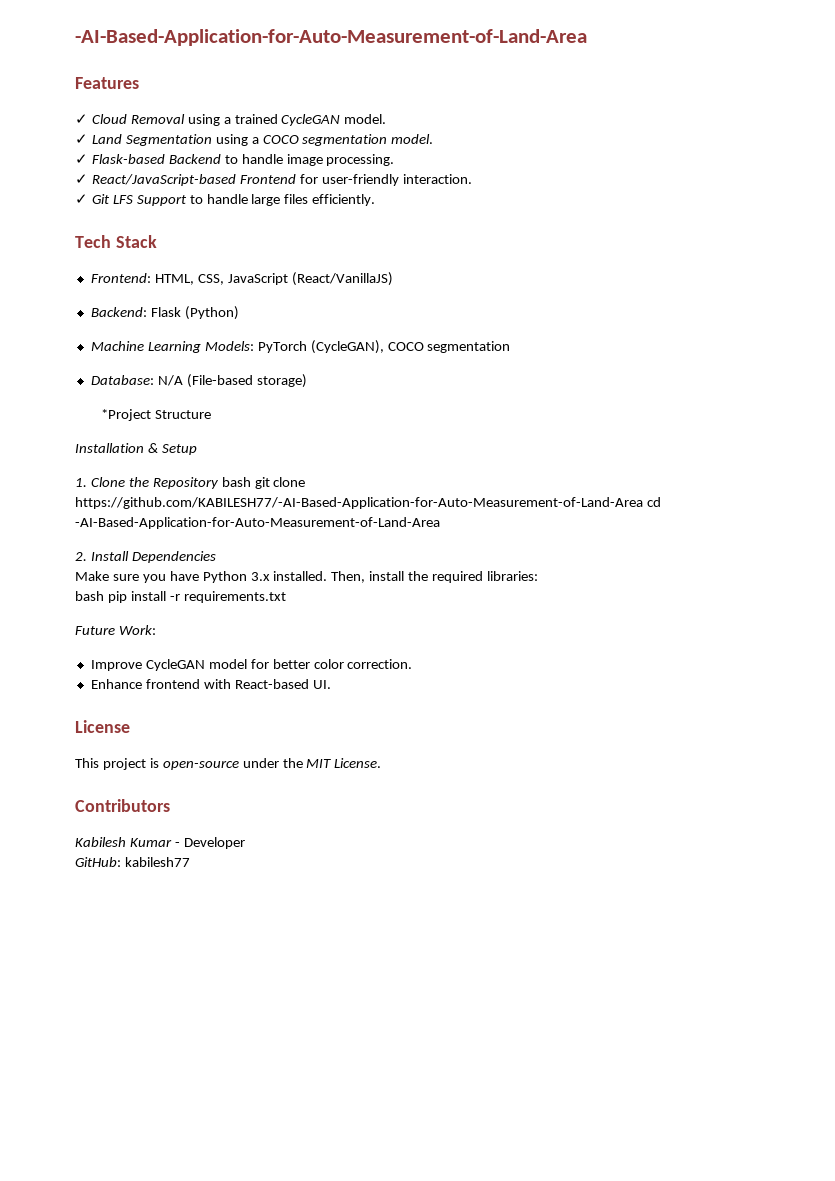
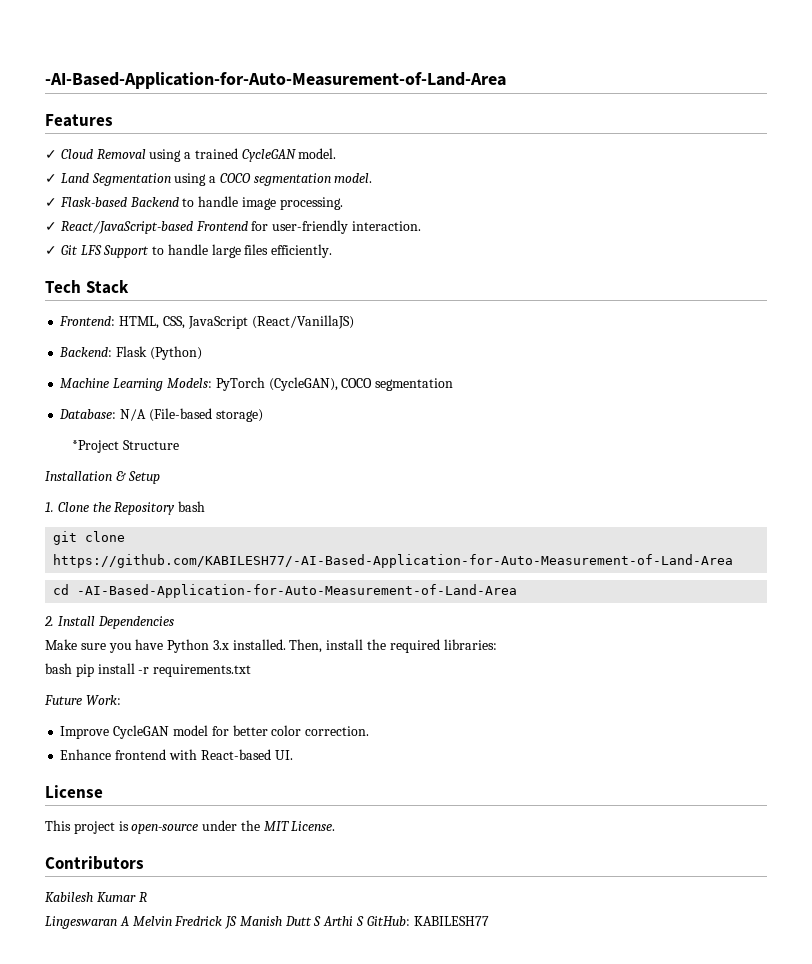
(251, 482) none -> (206, 506) //
(643, 503) none -> (734, 561) //
[174,837,245,849] [75,857,190,867] - Developer // GitHub: kabilesh77 -> [138,892,147,902] [45,916,489,929] R // Lingeswaran A Melvin Fredrick JS Manish Dutt S Arthi S GitHub: KABILESH77

